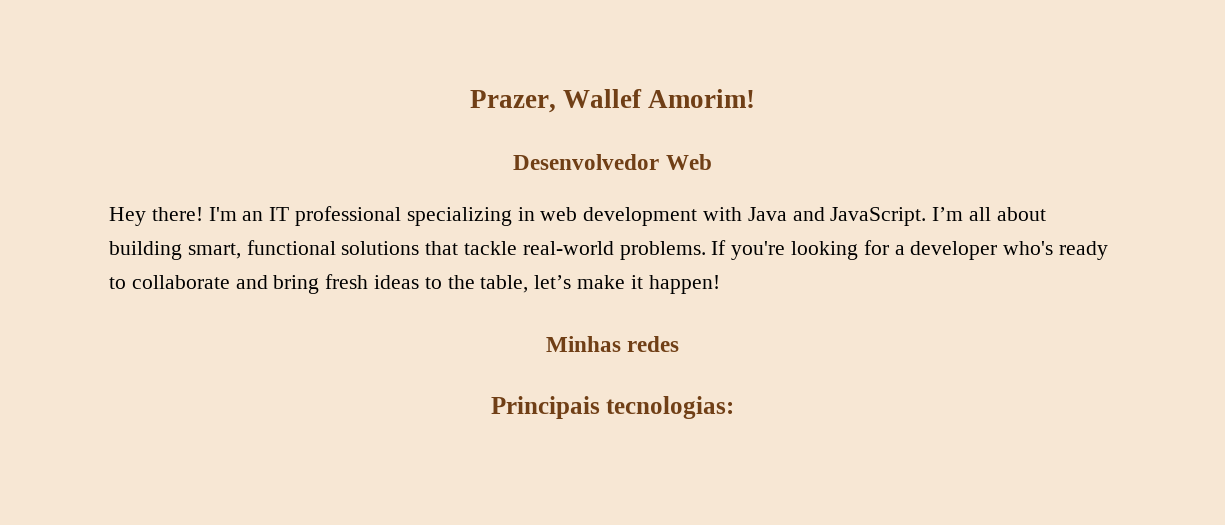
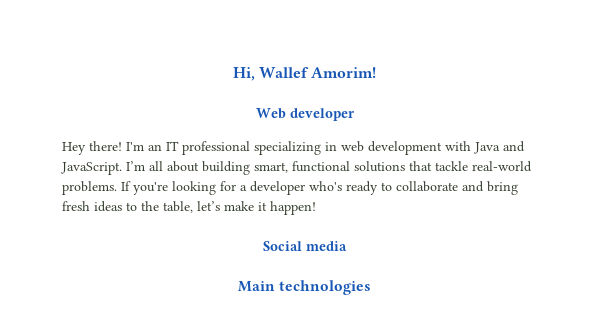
[469,90,556,113] Prazer, -> [232,67,255,81] Hi,
[513,154,660,170] Desenvolvedor -> (377, 72) none
(712, 162) none -> [289,108,355,121] developer
[545,336,680,352] [490,396,735,419] Minhas redes // Principais tecnologias: -> [263,241,347,251] [237,280,372,295] Social media // Main technologies

